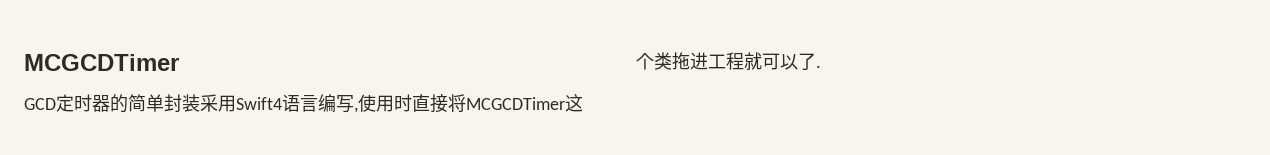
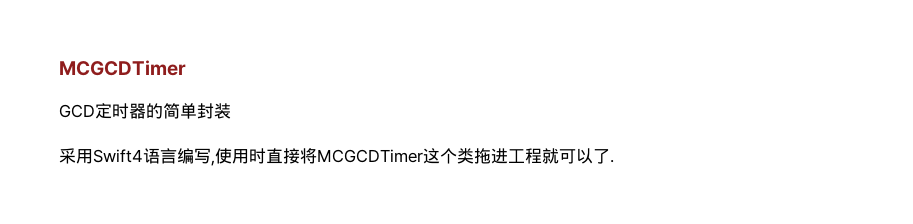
(200, 103) none -> (231, 111) //

